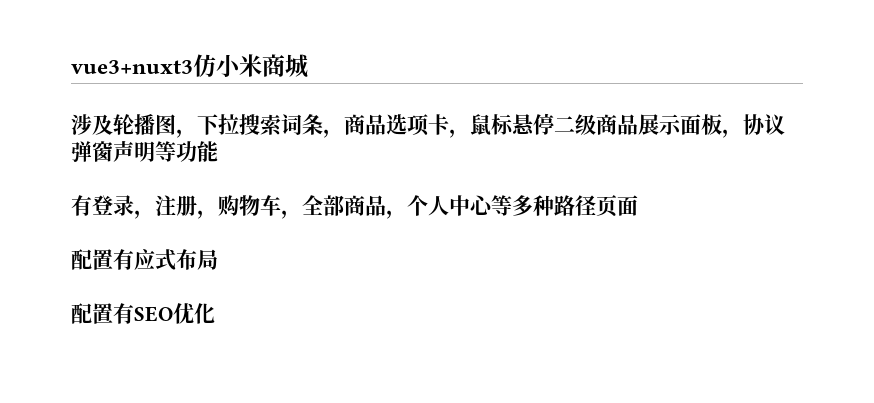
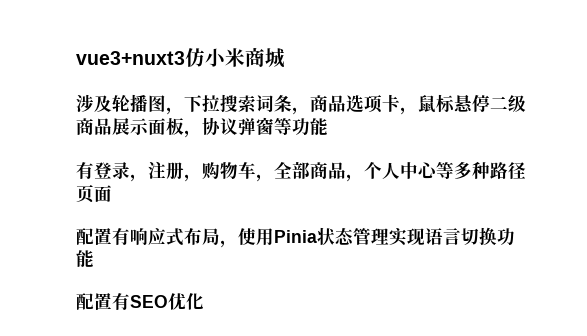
[113,141,155,162] 声明 -> (274, 126) none
(134, 259) none -> [130,228,148,246] 响
(218, 259) none -> [220,227,515,248] [76,250,94,267] ，使用Pinia状态管理实现语言切换功能

